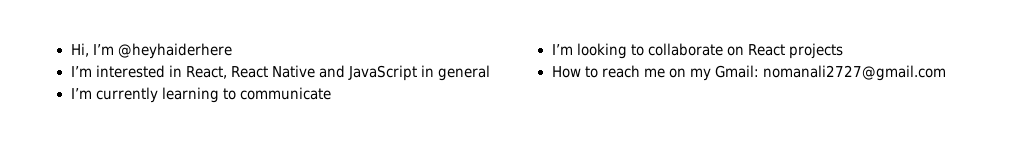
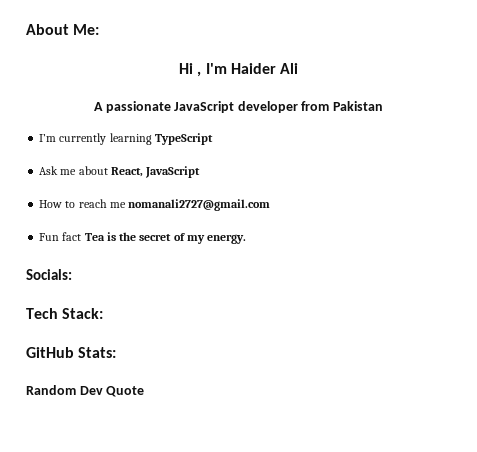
[70,43,232,59] [70,65,490,81] [70,87,331,103] [551,43,843,59] [551,65,946,81] Hi, I’m @heyhaiderhere // I’m interested in React, React Native and JavaScript in general // I’m currently learning to communicate // I’m looking to collaborate on React projects // How to reach me on my Gmail: nomanali2727@gmail.com -> [26,24,100,35] [178,63,299,77] [93,101,384,113] [39,133,213,145] [39,166,201,178] [39,199,271,211] [39,232,247,244] [26,269,72,280] [26,308,104,319] [26,347,117,358] [26,385,145,397] About Me: // Hi , I'm Haider Ali // A passionate JavaScript developer from Pakistan // I’m currently learning TypeScript // Ask me about React, JavaScript // How to reach me nomanali2727@gmail.com // Fun fact Tea is the secret of my energy. // Socials: // Tech Stack: // GitHub Stats: // Random Dev Quote

